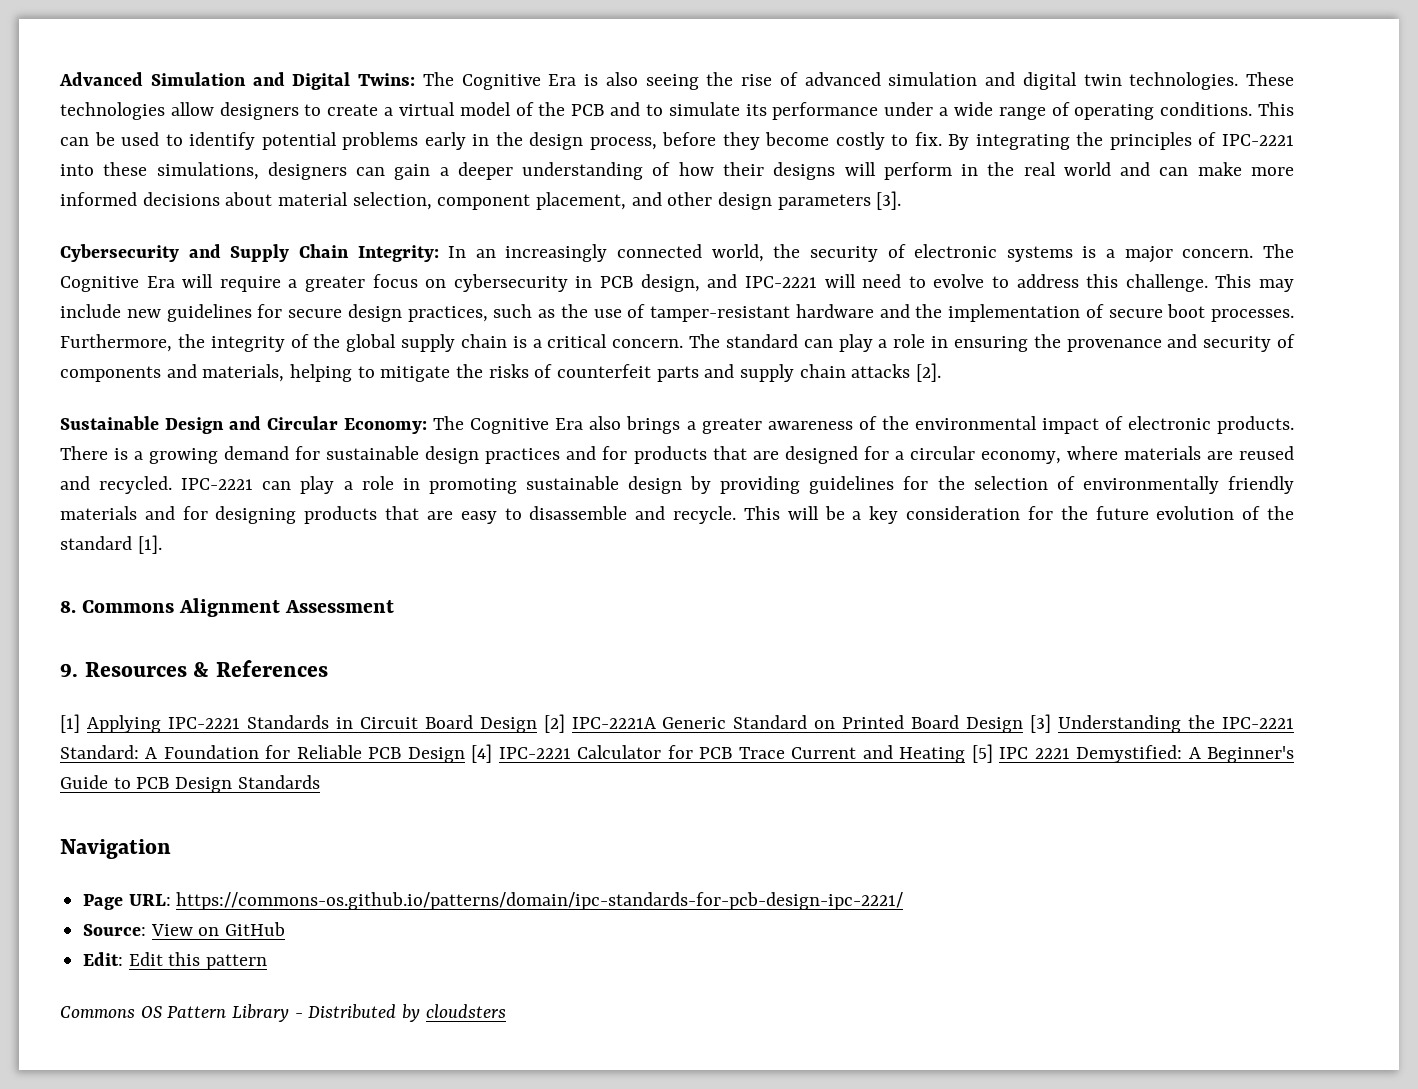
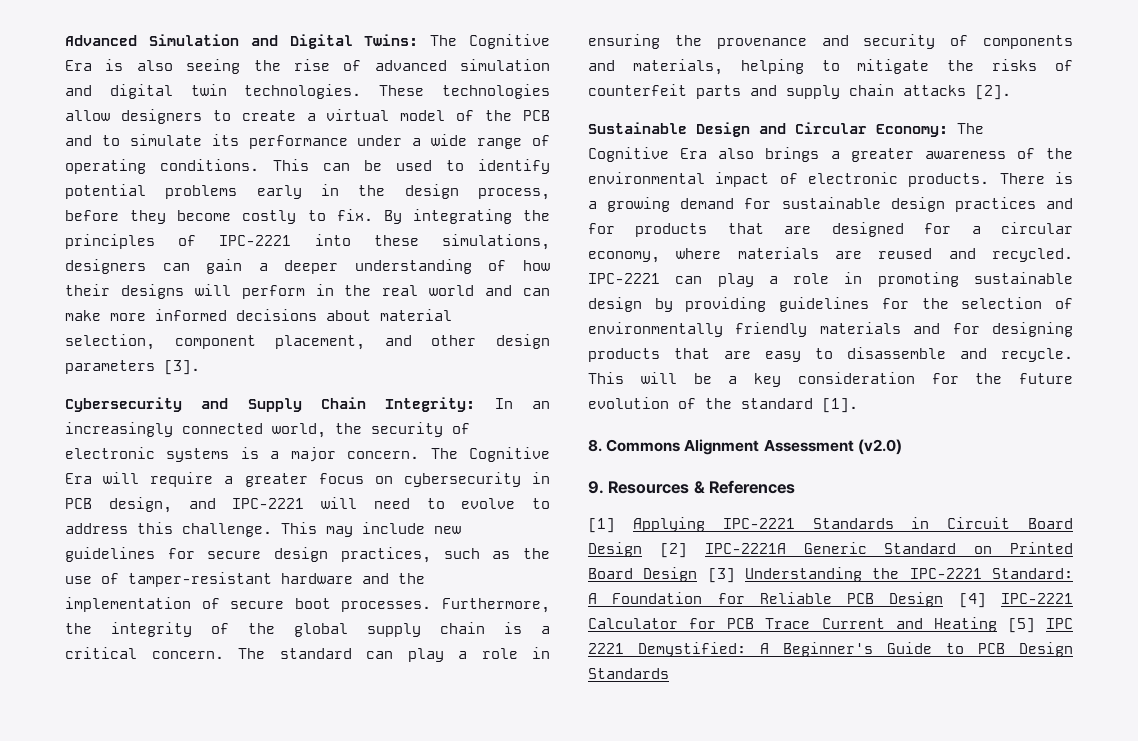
(395, 606) none -> [857,439,902,455] (v2.0)
[60,839,171,859] [83,892,904,910] [83,922,286,936] [83,952,268,970] [60,1004,506,1022] // Navigation // Page URL: https://commons-os.github.io/patterns/domain/ipc-standards-for-pcb-design-ipc-2221/ // Source: View on GitHub // Edit: Edit this pattern // Commons OS Pattern Library - Distributed by cloudsters -> (669, 673) none

